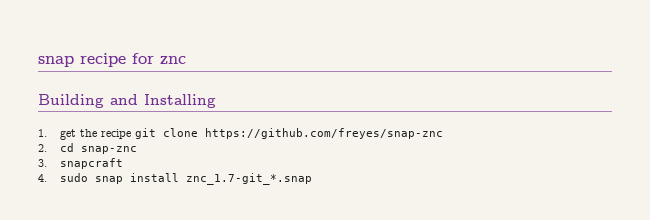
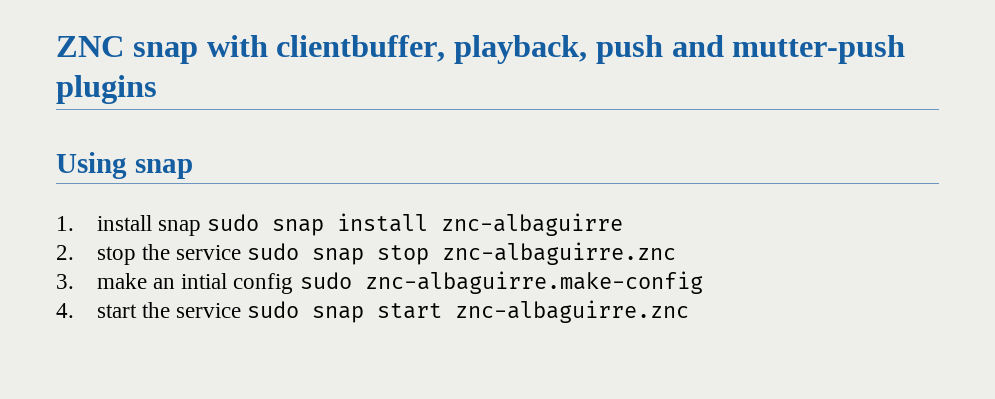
[38,53,186,67] [38,94,216,108] [38,128,444,140] [38,143,138,154] [38,158,124,169] [38,173,313,185] snap recipe for znc // Building and Installing // 1. get the recipe git clone https://github.com/freyes/snap-znc // 2. cd snap-znc // 3. snapcraft // 4. sudo snap install znc_1.7-git_*.snap -> [56,35,906,64] [56,75,157,104] [56,152,193,179] [56,213,624,236] [56,242,677,265] [56,271,703,294] [56,300,690,323] ZNC snap with clientbuffer, playback, push and mutter-push plugins // Using snap // 1. install snap sudo snap install znc-albaguirre // 2. stop the service sudo snap stop znc-albaguirre.znc // 3. make an intial config sudo znc-albaguirre.make-config // 4. start the service sudo snap start znc-albaguirre.znc

